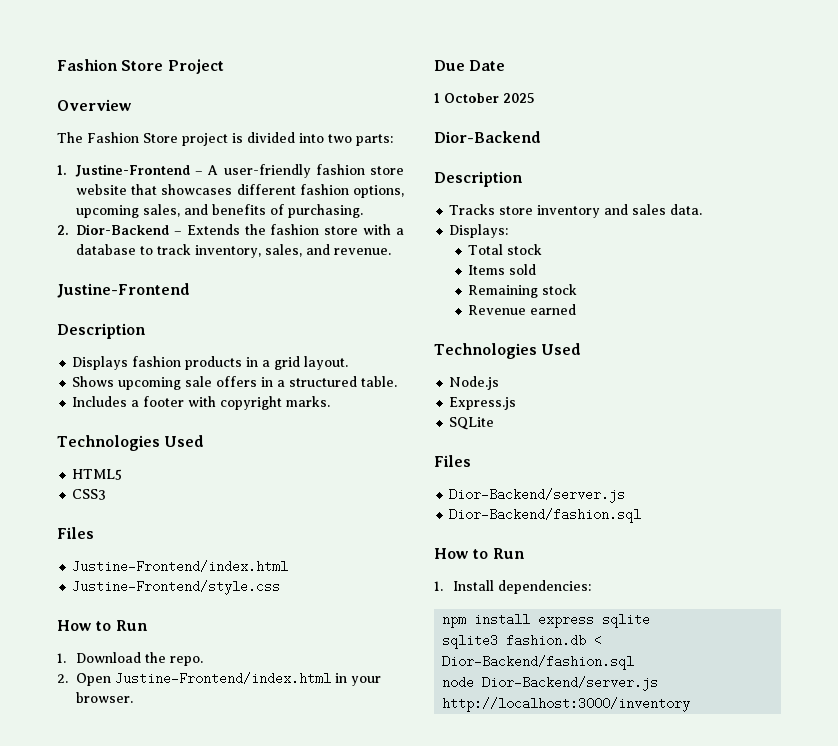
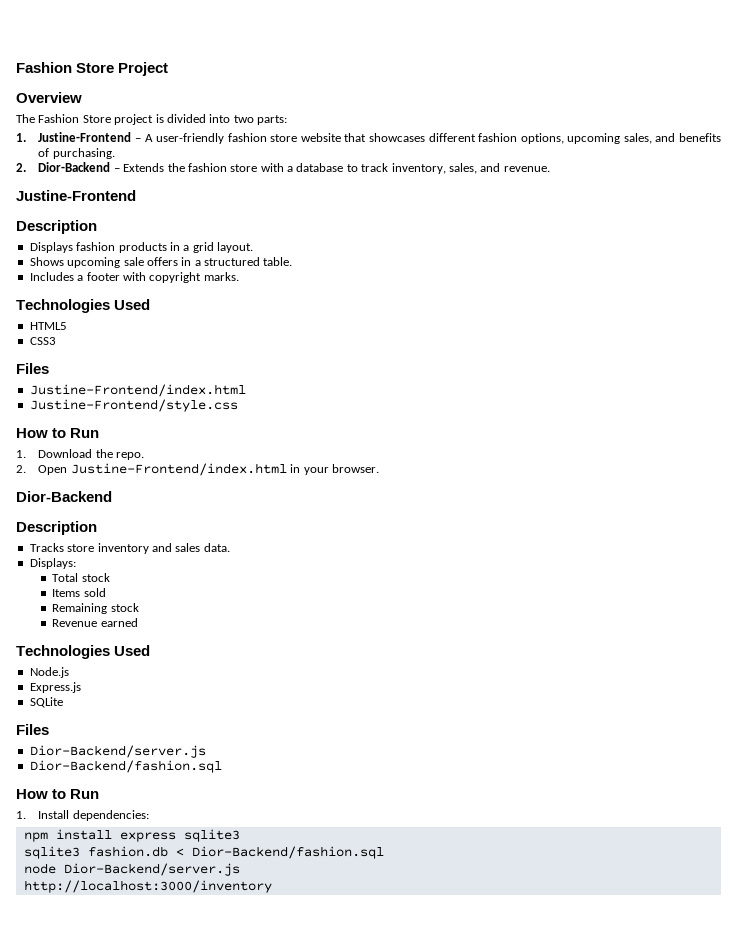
[434,60,506,71] [434,93,535,103] // Due Date // 1 October 2025 -> (379, 468) none
[602,613,651,628] sqlite -> [183,829,240,842] sqlite3

